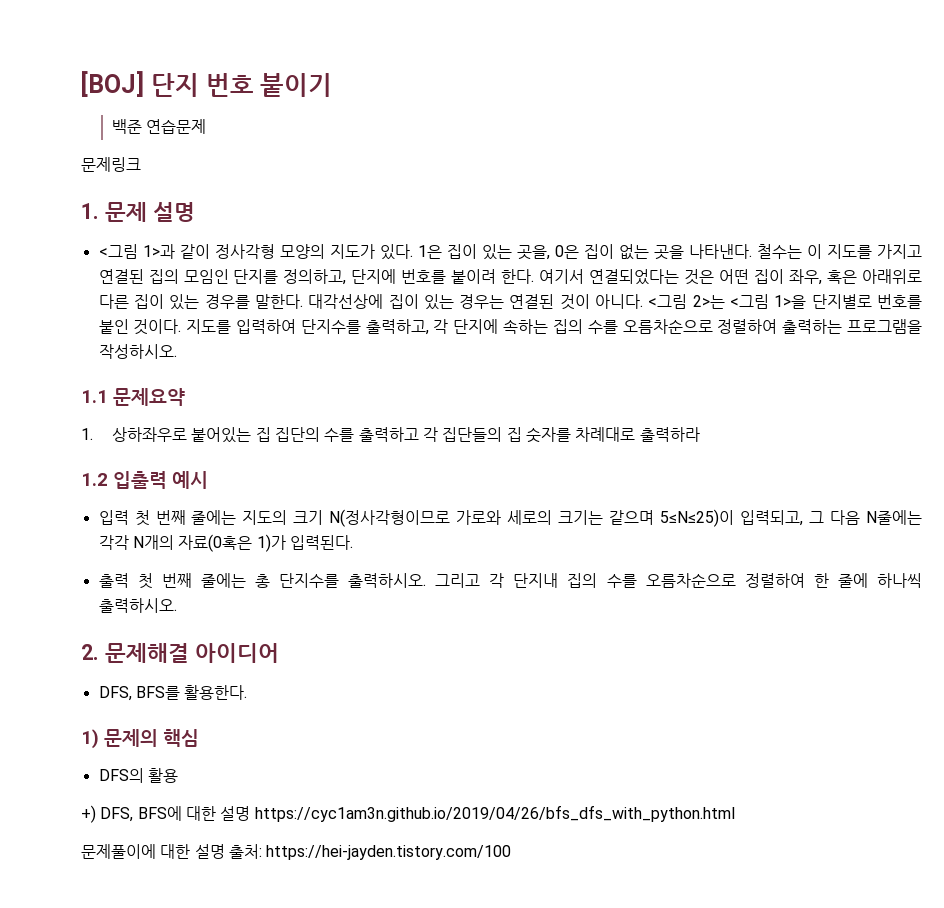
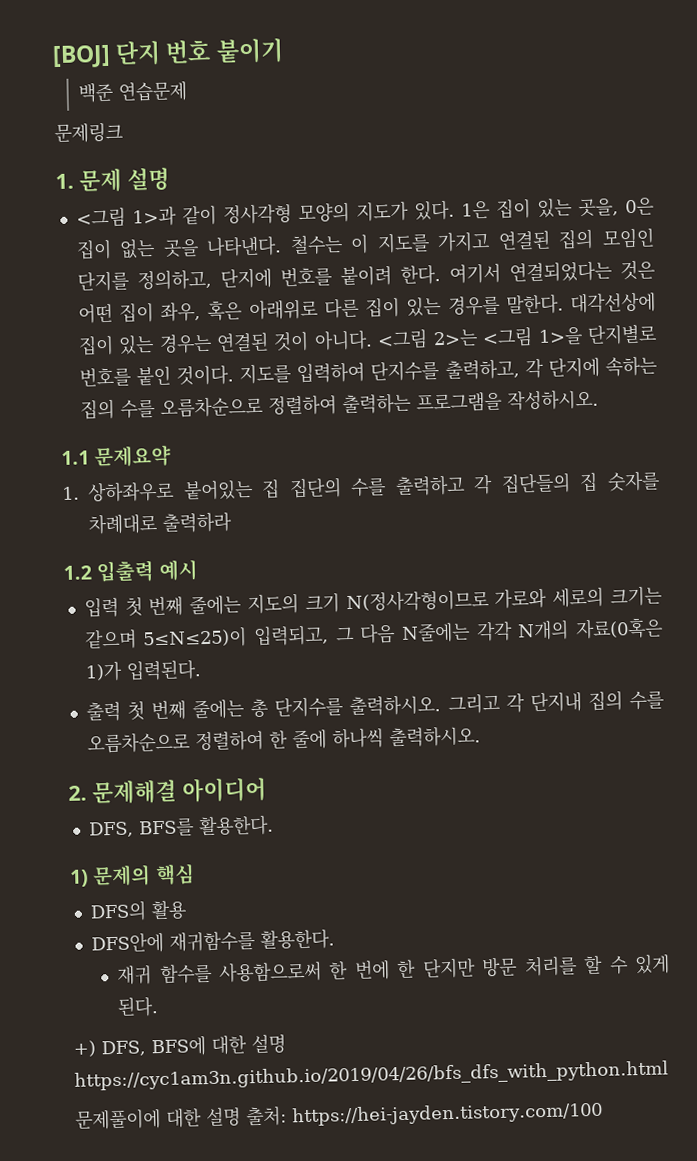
(178, 775) none -> [90,928,335,954] [117,954,671,985] [117,996,160,1017] // DFS안에 재귀함수를 활용한다. // 재귀 함수를 사용함으로써 한 번에 한 단지만 방문 처리를 할 수 있게 된다.

